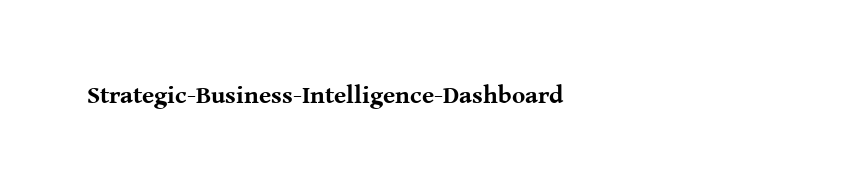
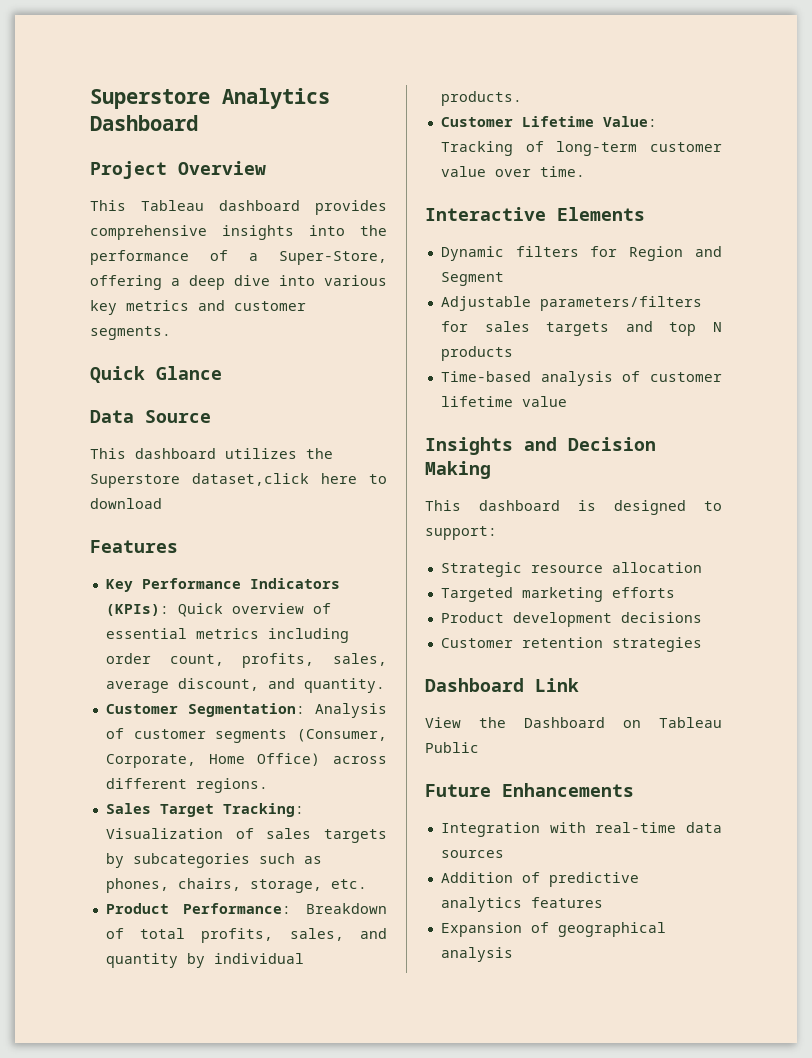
[87,84,564,109] Strategic-Business-Intelligence-Dashboard -> [90,88,330,109] [90,115,198,131] [90,161,266,179] [90,200,387,215] [90,225,387,240] [90,250,387,265] [90,275,387,290] [90,300,306,315] [90,326,171,340] [90,366,222,383] [90,410,211,423] [90,448,333,459] [90,473,387,488] [90,498,162,509] [90,540,178,553] [105,578,340,592] [105,603,331,617] [105,628,349,643] [105,653,387,668] [105,678,385,693] [105,703,387,718] [105,728,387,743] [105,753,387,768] [105,778,268,793] [105,803,304,817] [105,828,387,843] [105,853,322,868] [105,878,367,893] [105,903,387,914] [105,928,387,943] [105,953,304,968] [440,91,522,106] [440,116,657,127] [440,141,722,156] [440,166,585,177] [425,207,645,221] [440,246,722,261] [440,272,504,286] [440,296,702,311] [440,321,722,336] [440,346,513,361] [440,371,722,386] [440,396,567,407] [425,437,656,455] [425,461,491,479] [425,500,722,515] [425,526,497,540] [440,562,702,577] [440,587,675,602] [440,612,702,627] [440,637,702,652] [425,678,579,692] [425,717,722,728] [425,742,479,753] [425,783,634,797] [440,822,722,837] [440,850,504,858] [440,872,639,887] [440,897,603,912] [440,922,666,937] [440,947,513,962] Superstore Analytics Dashboard // Project Overview // This Tableau dashboard provides comprehensive insights into the performance of a Super-Store, offering a deep dive into various key metrics and customer segments. // Quick Glance // Data Source // This dashboard utilizes the Superstore dataset,click here to download // Features // Key Performance Indicators (KPIs): Quick overview of essential metrics including order count, profits, sales, average discount, and quantity. // Customer Segmentation: Analysis of customer segments (Consumer, Corporate, Home Office) across different regions. // Sales Target Tracking: Visualization of sales targets by subcategories such as phones, chairs, storage, etc. // Product Performance: Breakdown of total profits, sales, and quantity by individual products. // Customer Lifetime Value: Tracking of long-term customer value over time. // Interactive Elements // Dynamic filters for Region and Segment // Adjustable parameters/filters for sales targets and top N products // Time-based analysis of customer lifetime value // Insights and Decision Making // This dashboard is designed to support: // Strategic resource allocation // Targeted marketing efforts // Product development decisions // Customer retention strategies // Dashboard Link // View the Dashboard on Tableau Public // Future Enhancements // Integration with real-time data sources // Addition of predictive analytics features // Expansion of geographical analysis

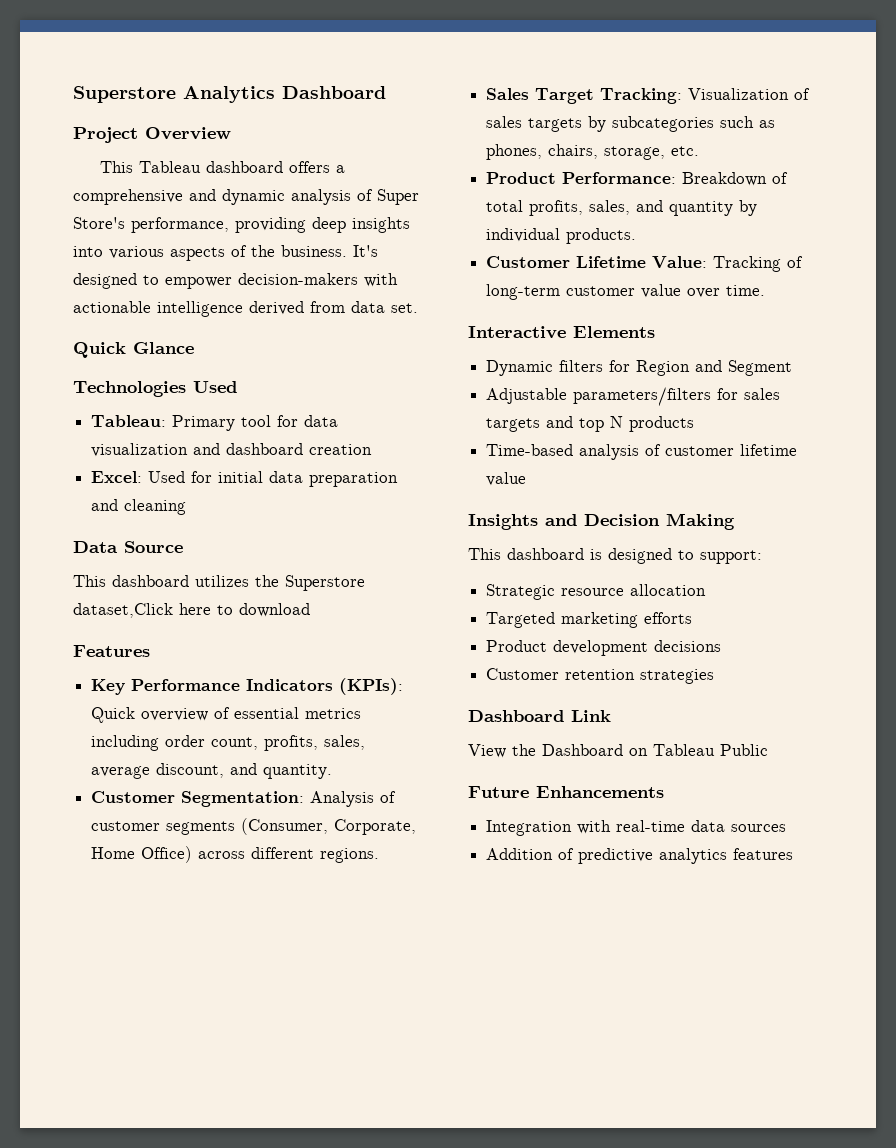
[315,200,387,215] [90,225,387,240] [90,250,387,265] [90,275,387,290] [90,300,306,315] [90,326,171,340] [90,366,222,383] provides comprehensive insights into the performance of a Super-Store, offering a deep dive into various key metrics and customer segments. // Quick Glance -> [288,161,345,173] [73,189,419,205] [73,217,410,233] [73,245,378,261] [73,273,398,289] [73,301,418,317] [73,342,194,358] [73,381,237,397] [91,415,339,431] [91,443,373,457] [91,471,399,487] [91,499,187,515] offers a comprehensive and dynamic analysis of Super Store's performance, providing deep insights into various aspects of the business. It's designed to empower decision-makers with actionable intelligence derived from data set. // Quick Glance // Technologies Used // Tableau: Primary tool for data visualization and dashboard creation // Excel: Used for initial data preparation and cleaning
[192,473,309,486] dataset,click -> [73,603,173,618] dataset,Click
[440,922,666,937] [440,947,513,962] // Expansion of geographical analysis -> (794, 854) none

